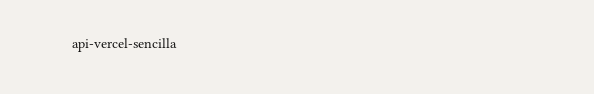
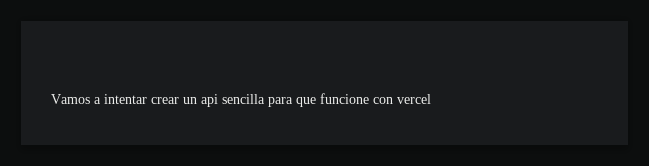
[72,38,177,52] api-vercel-sencilla -> [51,93,431,107] Vamos a intentar crear un api sencilla para que funcione con vercel

